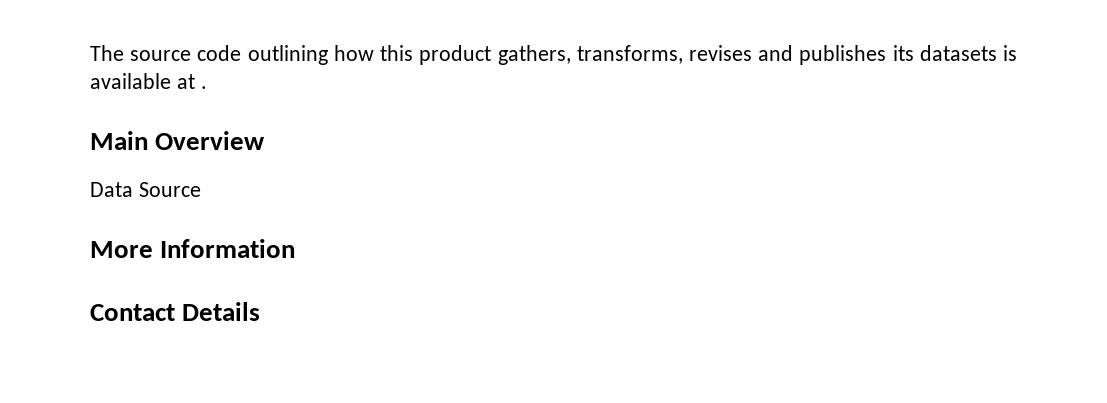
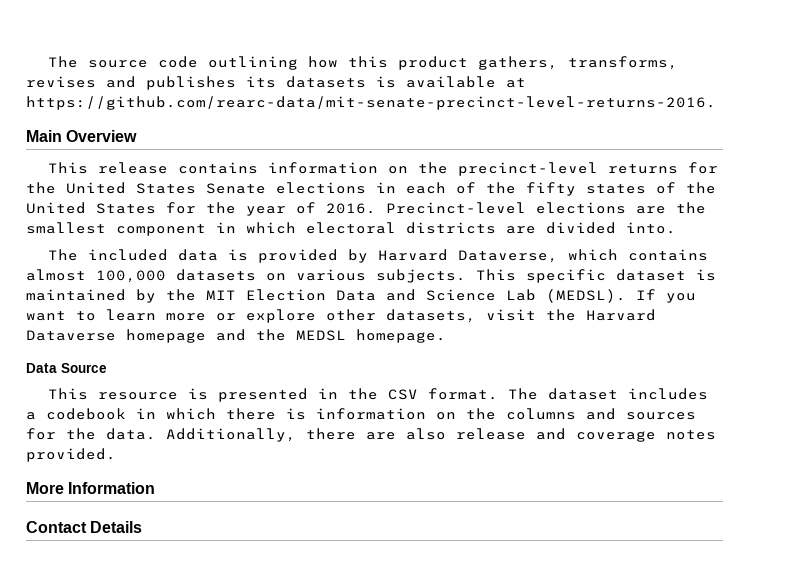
[200,86,207,89] . -> [26,96,716,110] https://github.com/rearc-data/mit-senate-precinct-level-returns-2016.
[90,182,201,197] Data Source -> [47,162,718,176] [26,182,716,196] [26,202,706,216] [26,222,676,236] [47,249,708,263] [26,269,716,283] [26,289,696,303] [26,309,656,323] [26,329,446,343] [26,363,107,373] [47,388,708,402] [26,408,696,420] [26,428,716,442] [26,448,116,462] This release contains information on the precinct-level returns for the United States Senate elections in each of the fifty states of the United States for the year of 2016. Precinct-level elections are the smallest component in which electoral districts are divided into. // The included data is provided by Harvard Dataverse, which contains almost 100,000 datasets on various subjects. This specific dataset is maintained by the MIT Election Data and Science Lab (MEDSL). If you want to learn more or explore other datasets, visit the Harvard Dataverse homepage and the MEDSL homepage. // Data Source // This resource is presented in the CSV format. The dataset includes a codebook in which there is information on the columns and sources for the data. Additionally, there are also release and coverage notes provided.

